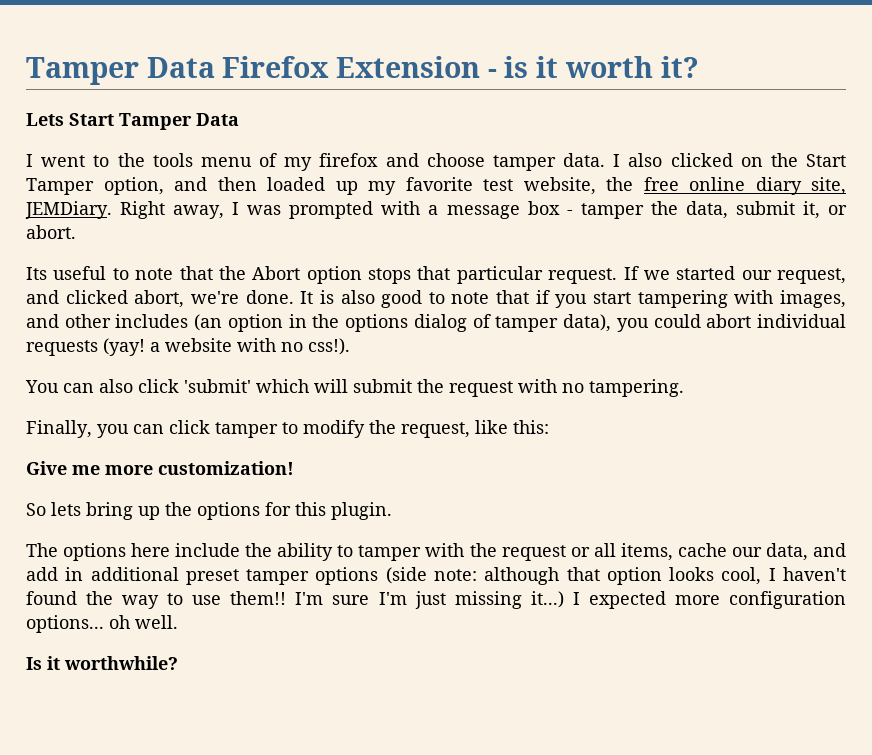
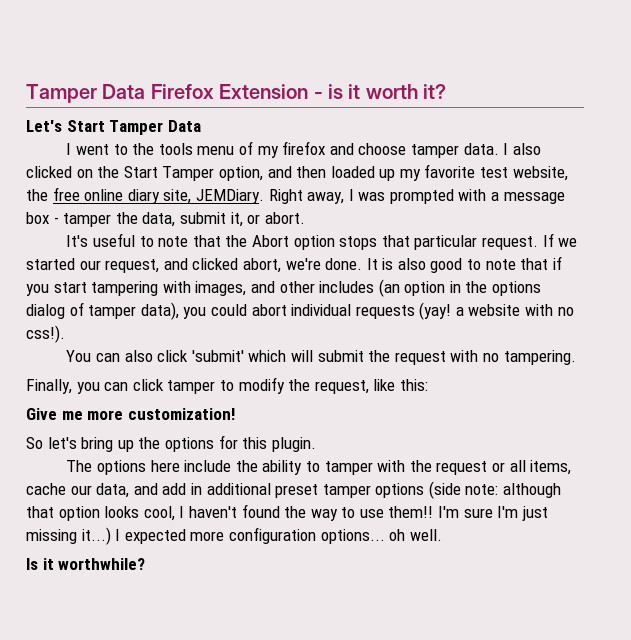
[26,113,64,126] Lets -> [26,120,62,132] Let's
[26,267,47,280] Its -> [66,235,89,247] It's
[51,502,81,516] lets -> [47,437,77,449] let's

